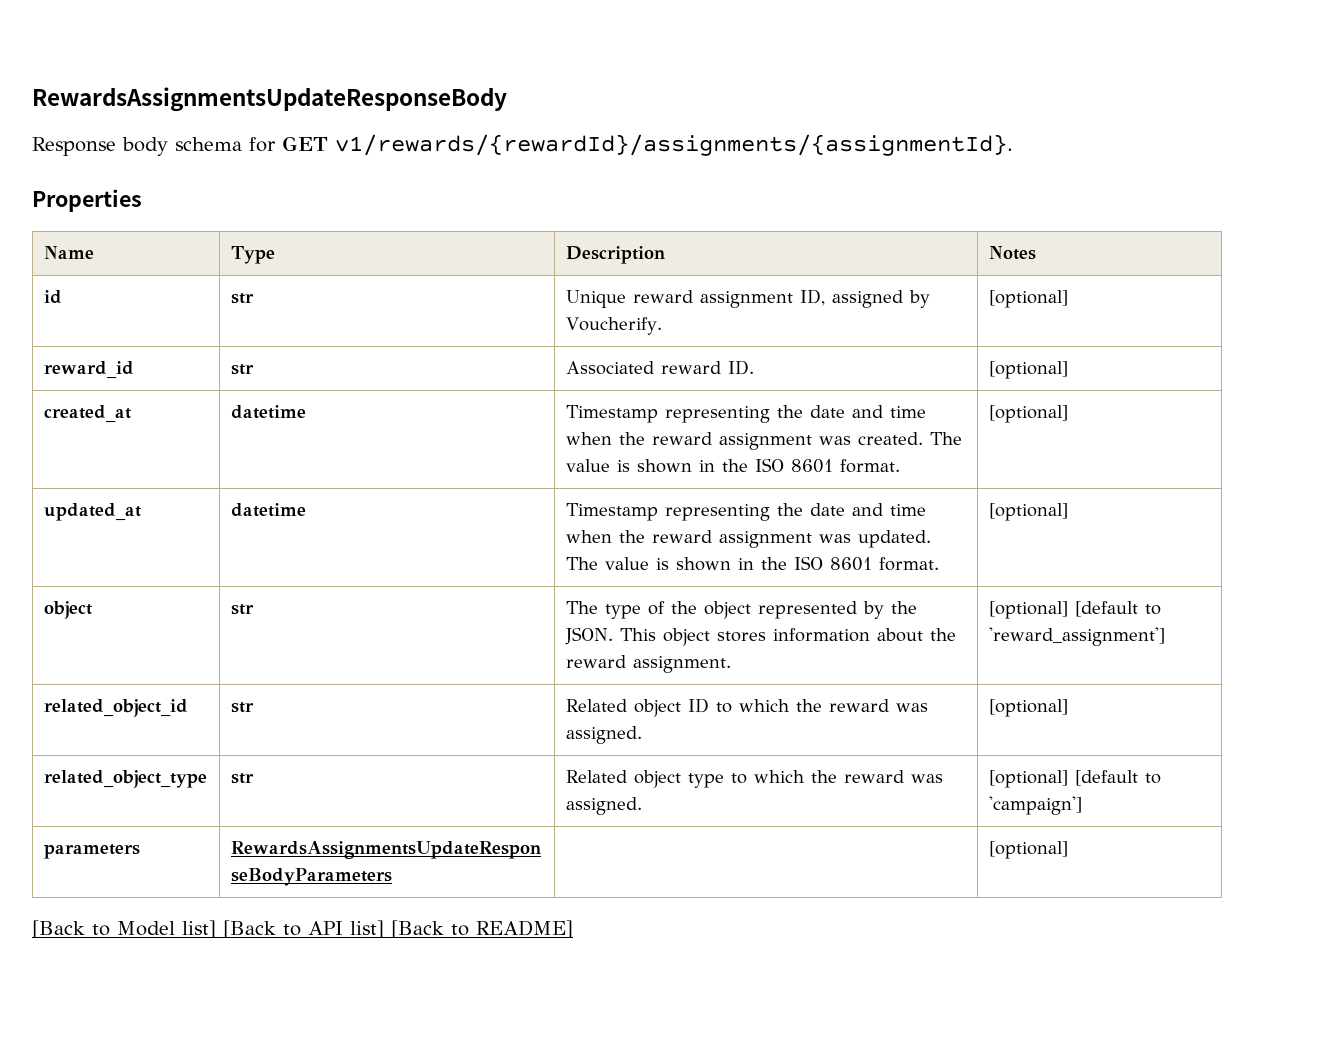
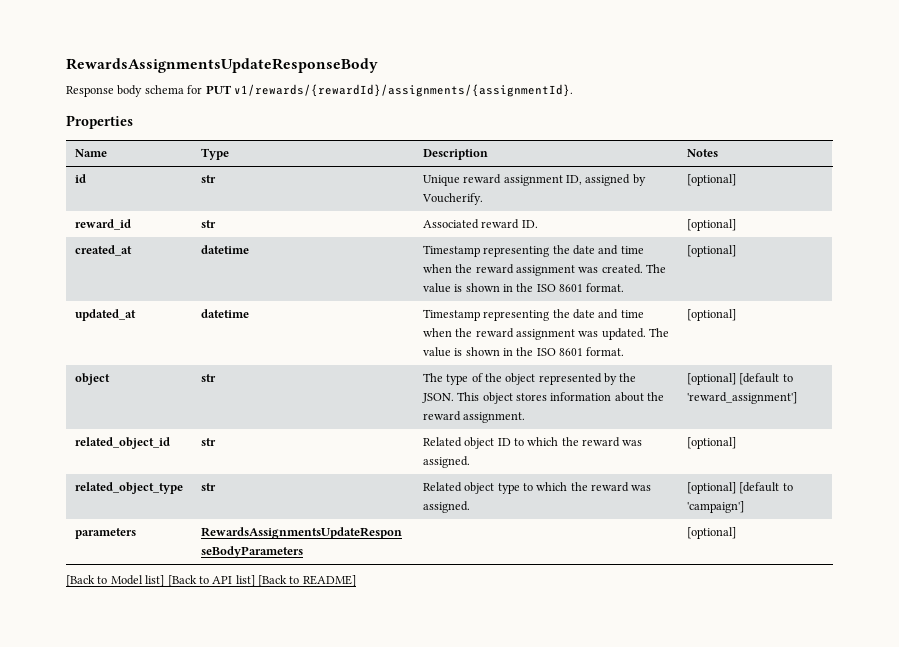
[282,136,328,151] GET -> [205,85,232,94] PUT

